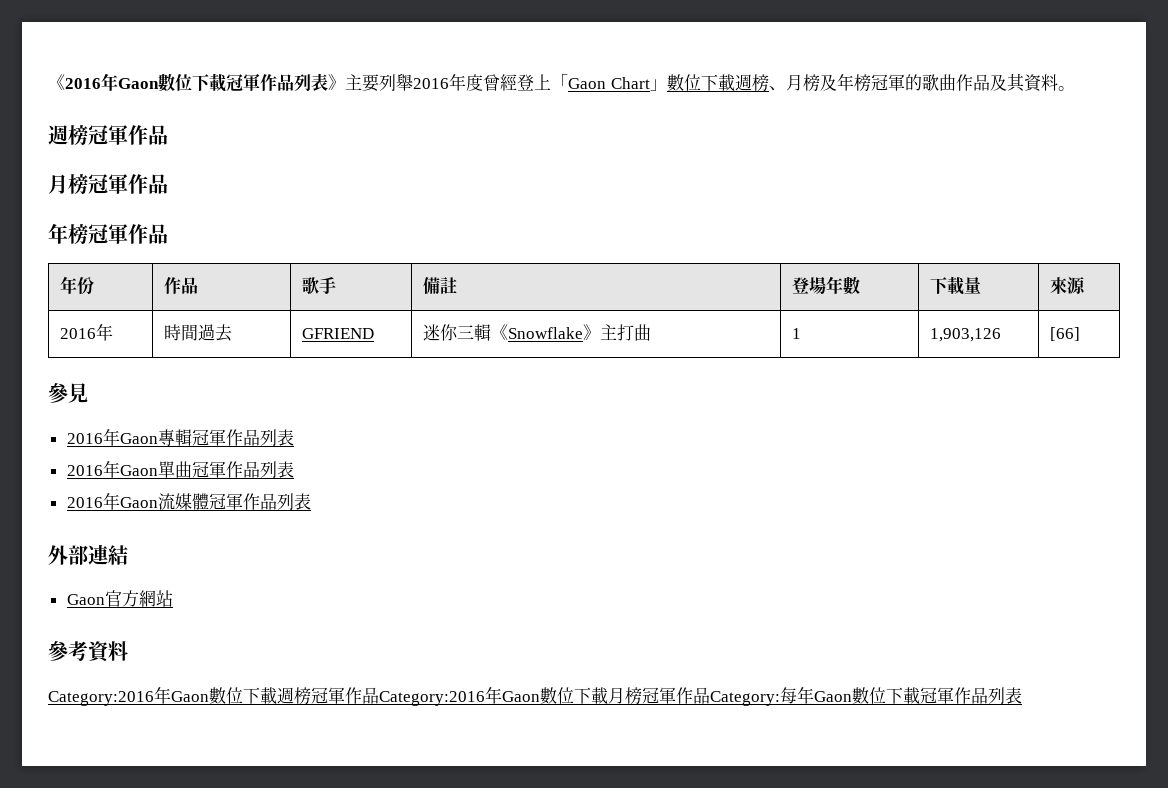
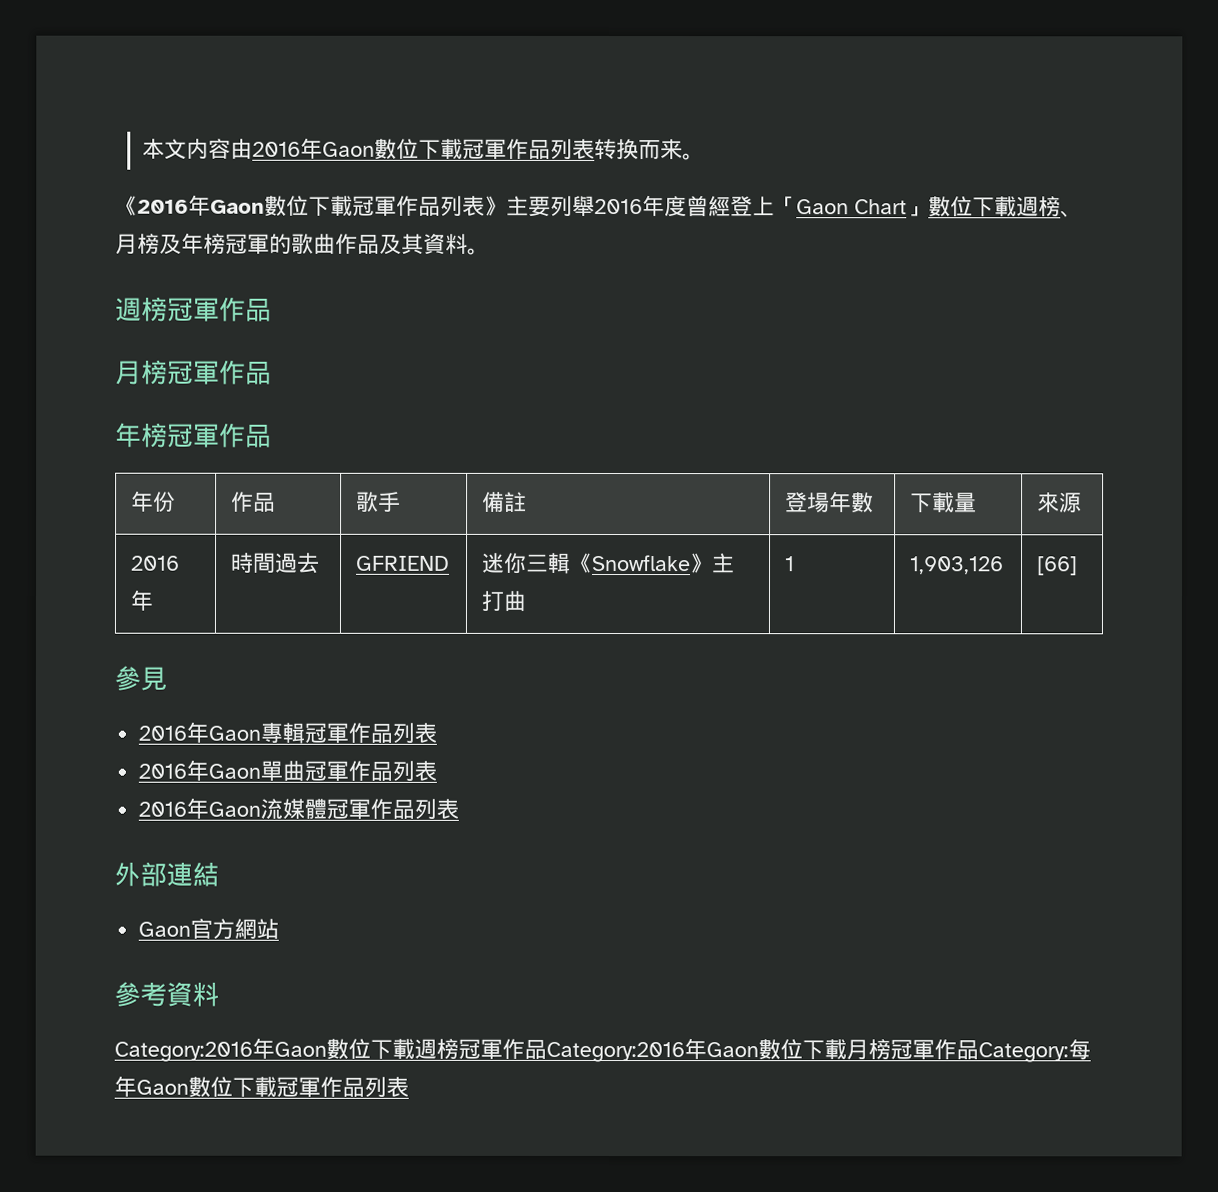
(48, 82) none -> [142,137,706,161] 本文内容由2016年Gaon數位下載冠軍作品列表转换而来。 //

